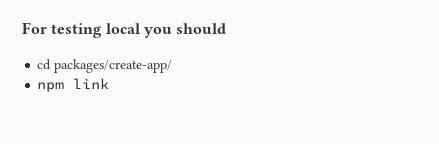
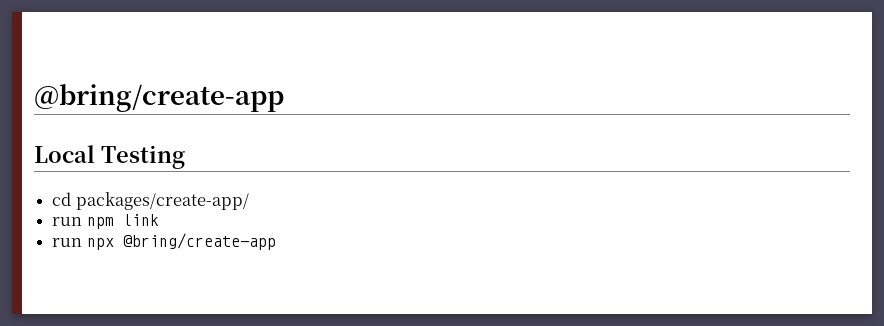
[22,22,227,38] For testing local you should -> [34,84,284,112] [34,145,185,169] @bring/create-app // Local Testing
(173, 66) none -> [52,217,83,226] run
(110, 83) none -> [52,233,276,250] // run npx @bring/create-app

